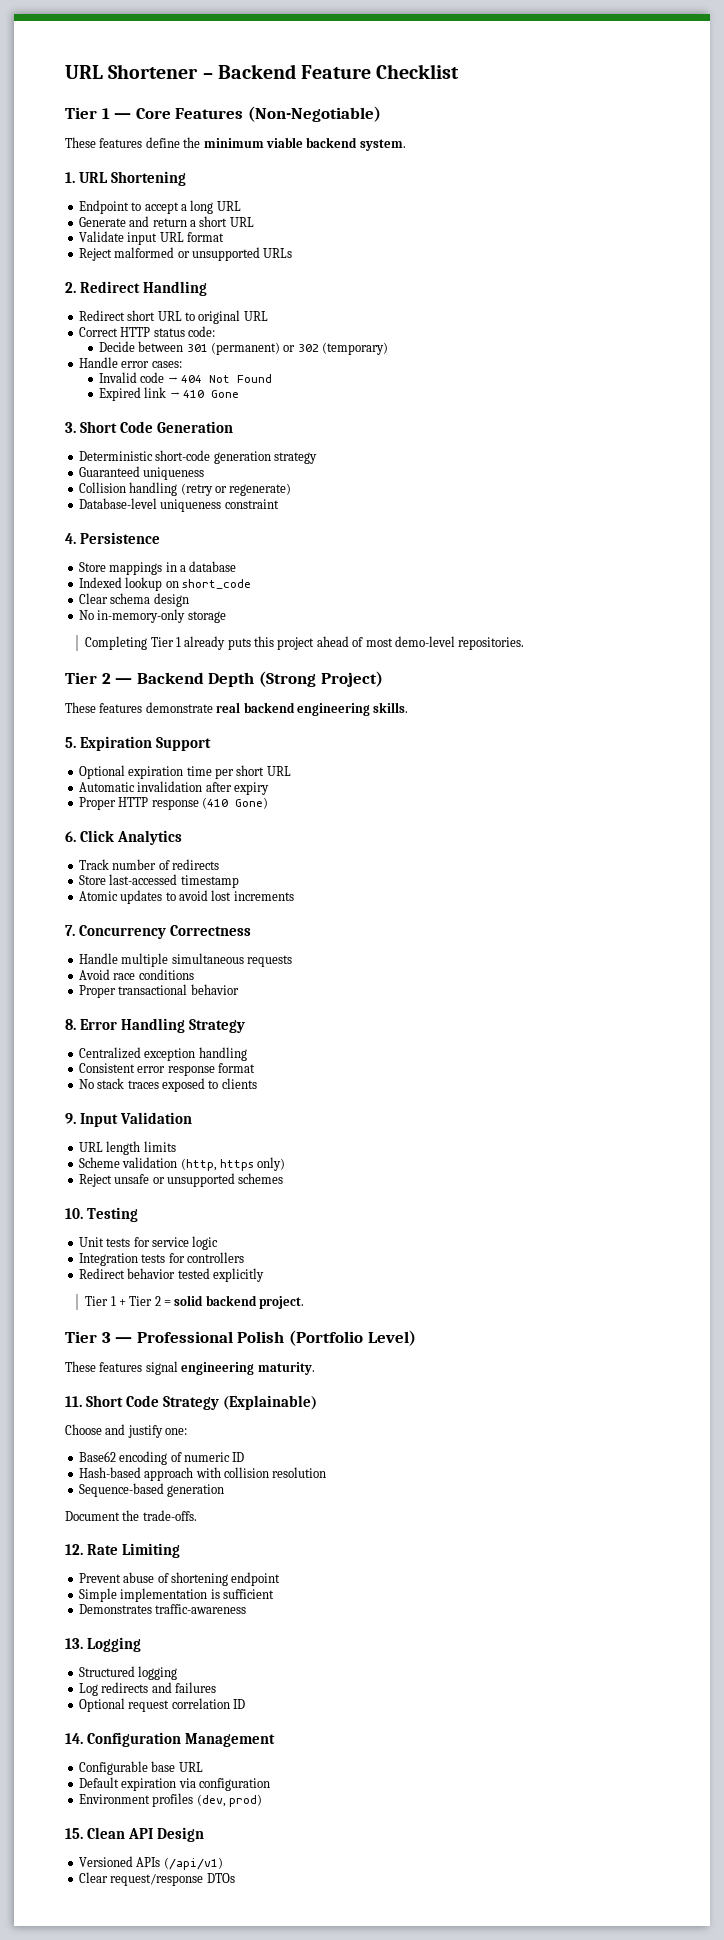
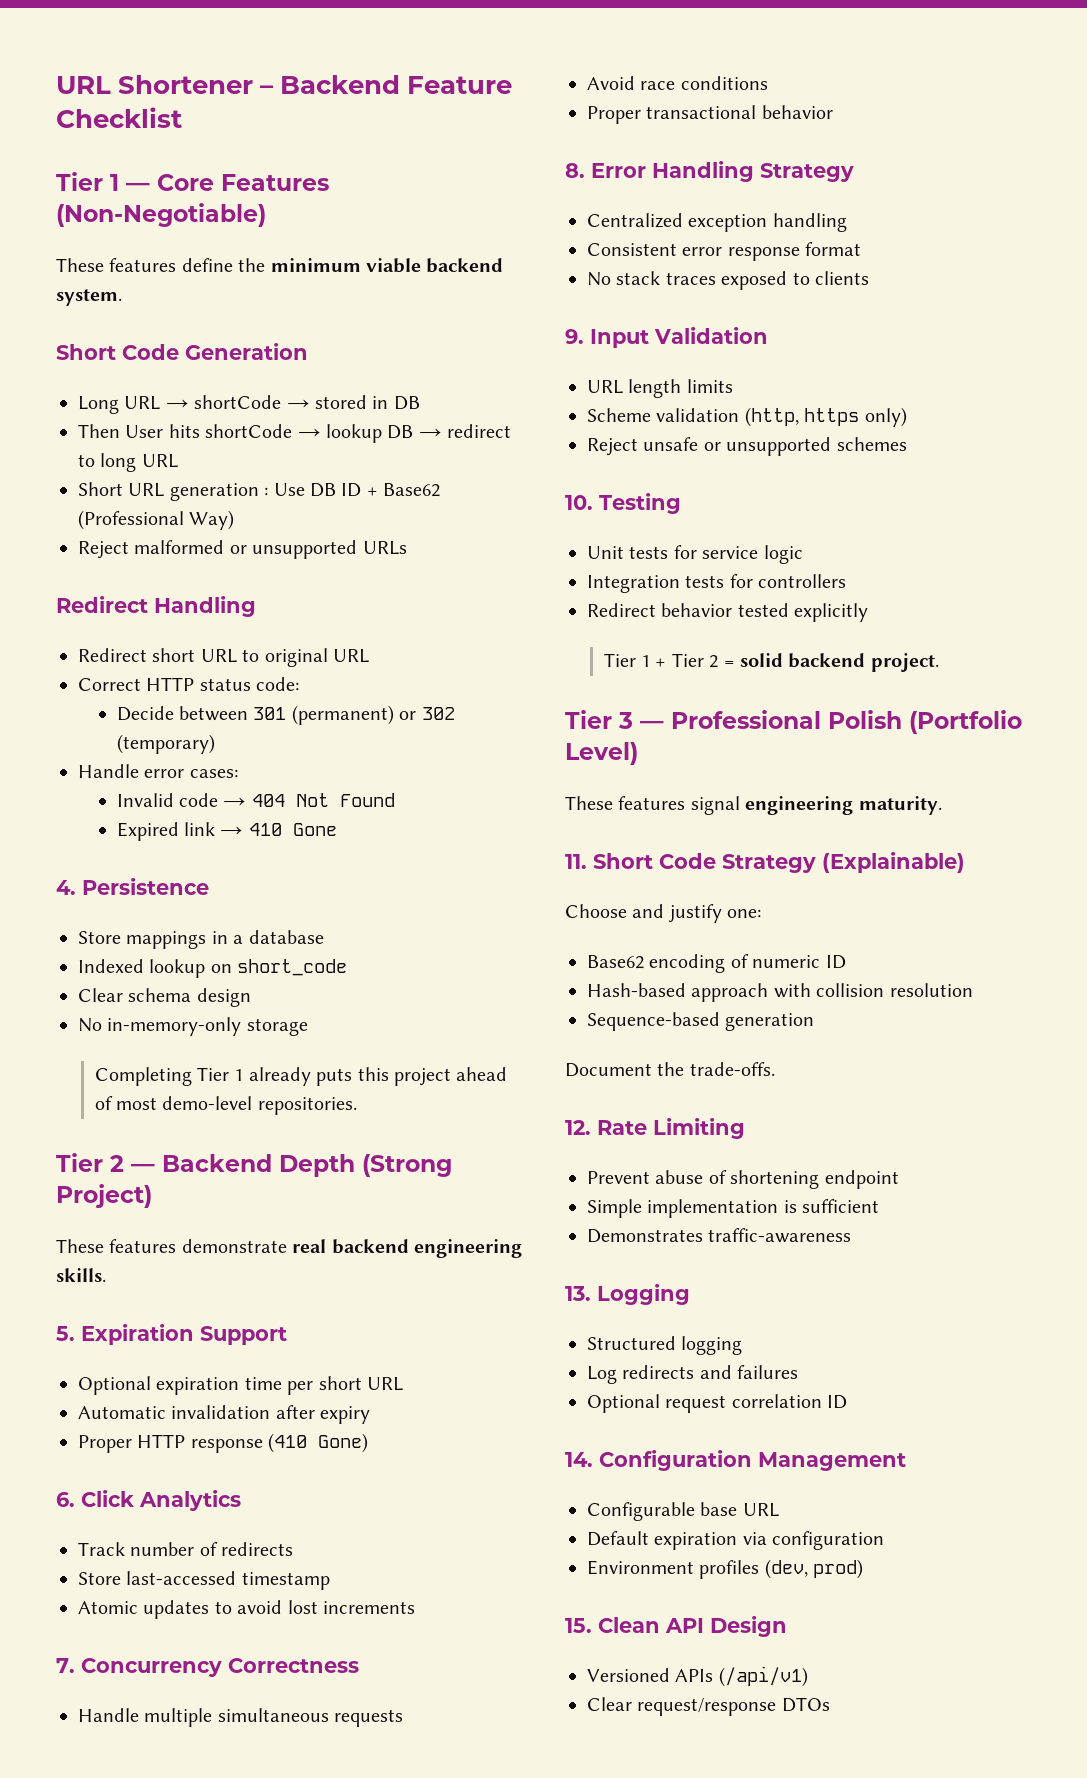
[65,171,186,186] [78,200,241,214] [78,216,254,227] [78,231,224,245] 1. URL Shortening // Endpoint to accept a long URL // Generate and return a short URL // Validate input URL format -> [56,343,308,360] [78,395,420,414] [78,424,512,443] [78,453,178,472] [78,482,441,501] [78,510,235,530] Short Code Generation // Long URL → shortCode → stored in DB // Then User hits shortCode → lookup DB → redirect to long URL // Short URL generation : Use DB ID + Base62 (Professional Way)
[65,282,76,293] 2. -> (407, 548) none
[65,421,233,433] [78,450,317,464] [78,466,205,480] [78,482,292,496] [78,498,279,512] // 3. Short Code Generation // Deterministic short-code generation strategy // Guaranteed uniqueness // Collision handling (retry or regenerate) // Database-level uniqueness constraint -> (337, 829) none

